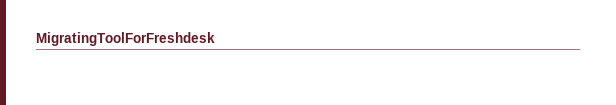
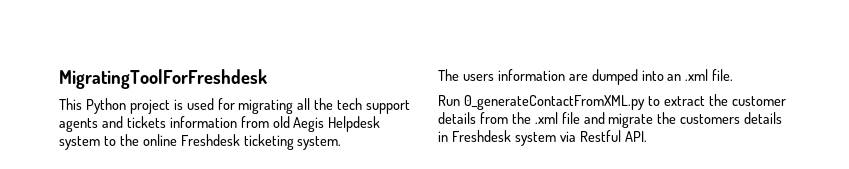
(215, 39) none -> [59,98,411,114] [59,116,381,132] [59,134,342,150] [438,69,734,85] [438,94,786,110] [438,112,783,128] [438,130,647,146] // This Python project is used for migrating all the tech support agents and tickets information from old Aegis Helpdesk system to the online Freshdesk ticketing system. // The users information are dumped into an .xml file. // Run 0_generateContactFromXML.py to extract the customer details from the .xml file and migrate the customers details in Freshdesk system via Restful API.

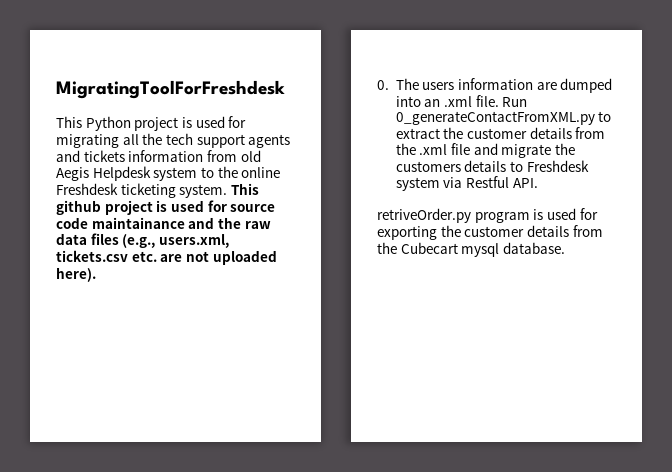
(342, 143) // -> [230,183,259,195] [56,200,276,215] [56,217,271,229] [56,233,229,248] [56,250,277,265] [56,267,96,282] [377,80,389,90] This github project is used for source code maintainance and the raw data files (e.g., users.xml, tickets.csv etc. are not uploaded here). // 0.
(734, 75) // -> (499, 101) none
[438,131,448,142] in -> [510,161,524,172] to
(647, 136) none -> [377,208,598,223] [377,225,603,240] [377,242,565,257] // retriveOrder.py program is used for exporting the customer details from the Cubecart mysql database.

